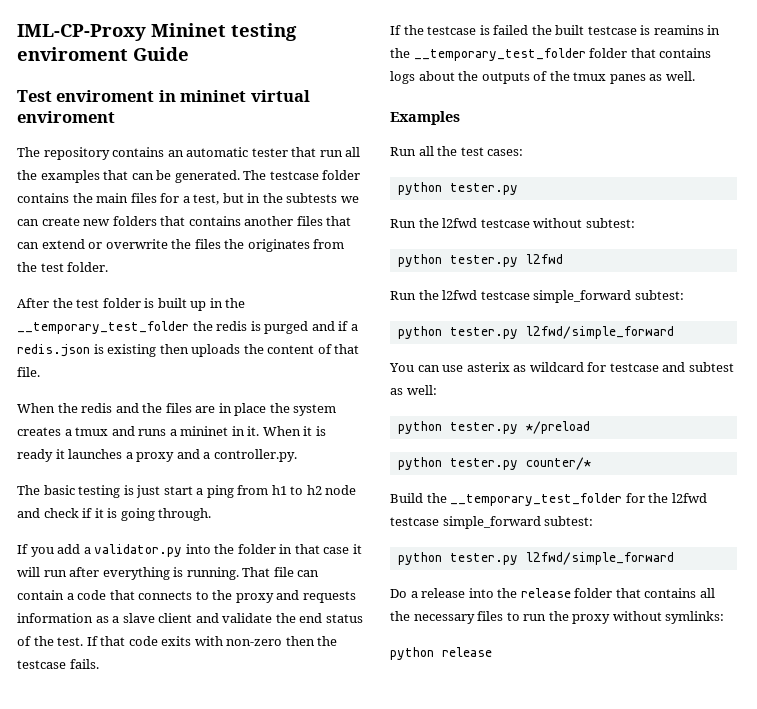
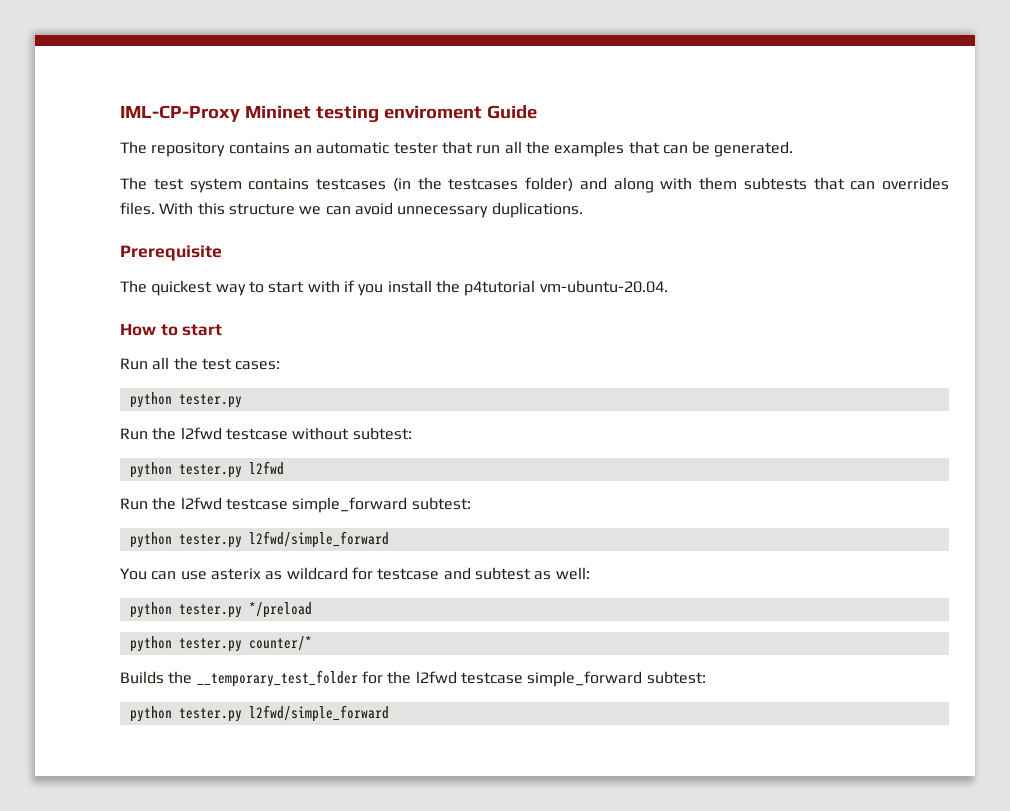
[17,90,310,102] [17,111,115,123] // Test enviroment in mininet virtual enviroment -> (537, 112) none
[243,170,361,180] [17,193,359,205] [17,216,352,226] [17,239,345,252] [17,262,109,272] [17,298,246,311] [17,321,358,334] [17,344,360,357] [17,367,40,377] [17,403,337,416] [17,426,326,436] [17,449,297,462] [17,485,357,498] [17,508,212,521] [17,544,362,557] [17,567,320,580] [17,590,356,603] [17,613,363,623] [17,636,338,646] [17,659,99,669] [390,25,721,35] [390,48,712,61] [390,71,695,84] [390,111,460,125] The testcase folder contains the main files for a test, but in the subtests we can create new folders that contains another files that can extend or overwrite the files the originates from the test folder. // After the test folder is built up in the __temporary_test_folder the redis is purged and if a redis.json is existing then uploads the content of that file. // When the redis and the files are in place the system creates a tmux and runs a mininet in it. When it is ready it launches a proxy and a controller.py. // The basic testing is just start a ping from h1 to h2 node and check if it is going through. // If you add a validator.py into the folder in that case it will run after everything is running. That file can contain a code that connects to the proxy and requests information as a slave client and validate the end status of the test. If that code exits with non-zero then the testcase fails. // If the testcase is failed the built testcase is reamins in the __temporary_test_folder folder that contains logs about the outputs of the tmux panes as well. // Examples -> [120,177,949,193] [120,202,583,218] [120,245,222,261] [120,280,668,296] [120,323,223,336] // The test system contains testcases (in the testcases folder) and along with them subtests that can overrides files. With this structure we can avoid unnecessary duplications. // Prerequisite // The quickest way to start with if you install the p4tutorial vm-ubuntu-20.04. // How to start
[390,493,423,503] Build -> [120,671,164,684] Builds
[390,588,715,598] [390,611,725,624] [390,647,492,660] // Do a release into the release folder that contains all the necessary files to run the proxy without symlinks: // python release -> (389, 713) none

